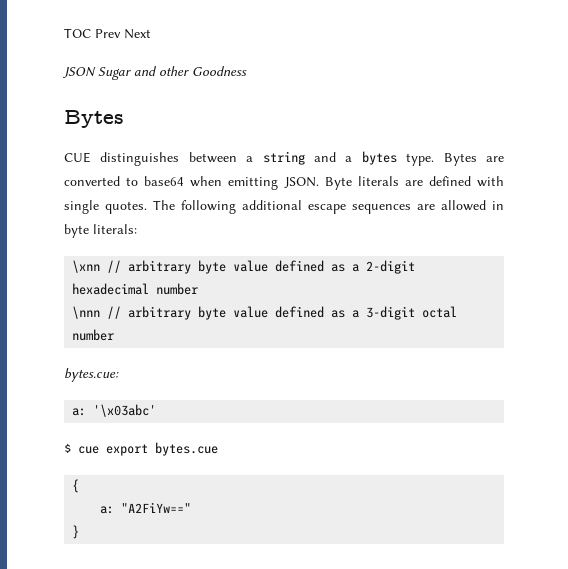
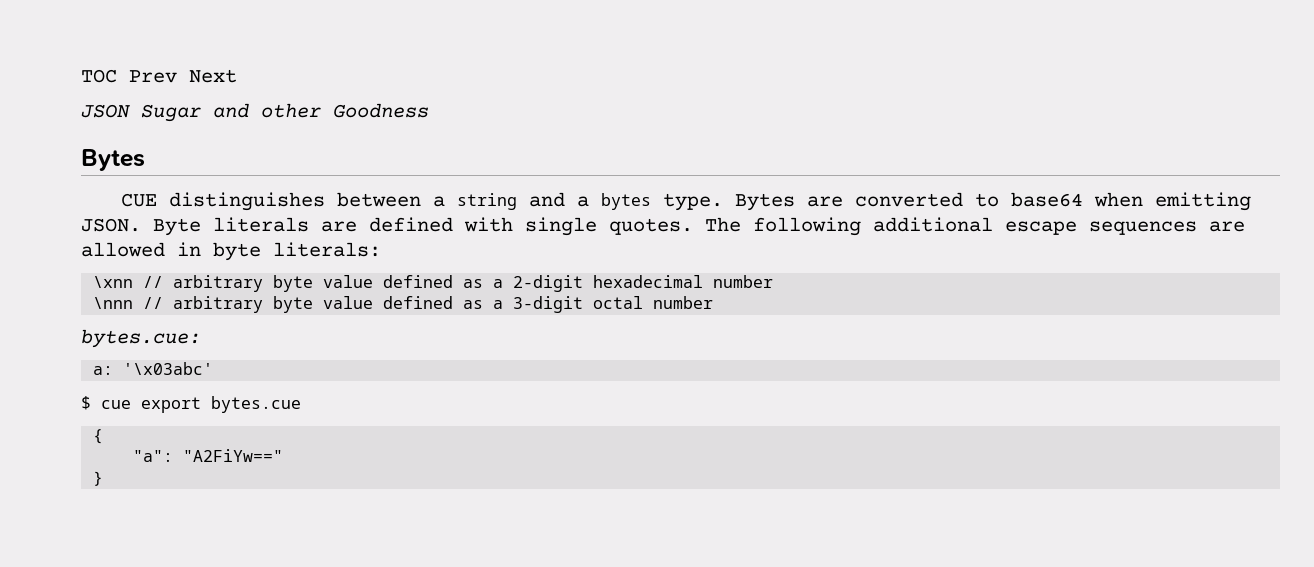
[100,506,115,514] a: -> [133,450,174,462] "a":

